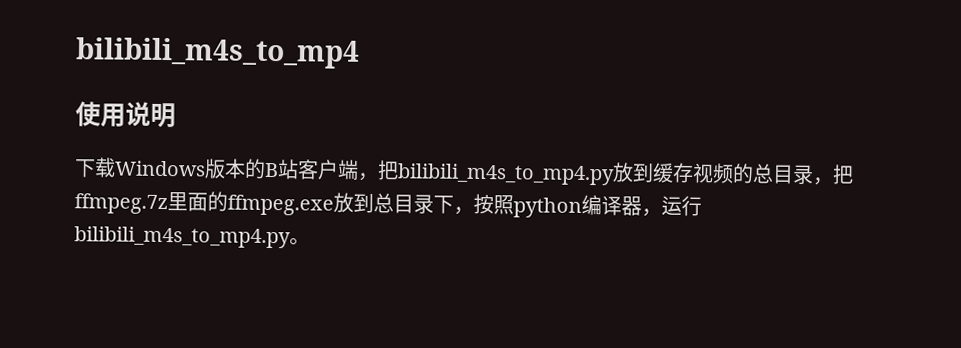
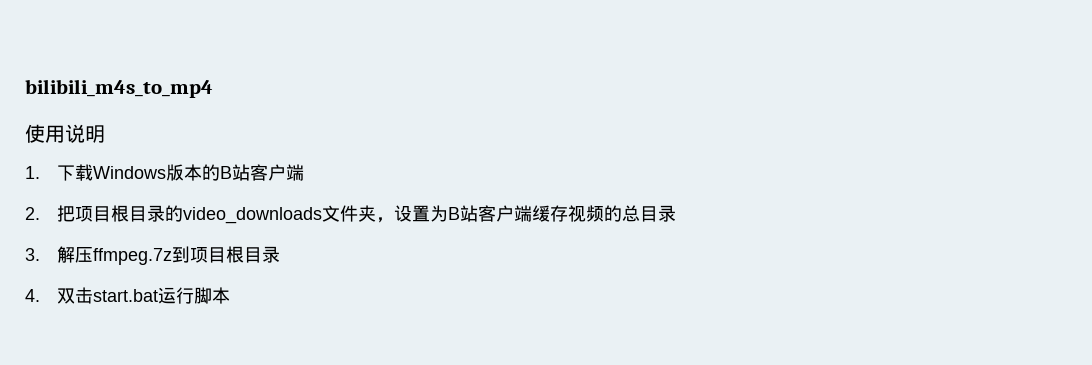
(176, 115) none -> [25,166,40,179] 1.
[357,160,854,186] [74,191,702,218] [74,226,310,249] ，把bilibili_m4s_to_mp4.py放到缓存视频的总目录，把ffmpeg.7z里面的ffmpeg.exe放到总目录下，按照python编译器，运行bilibili_m4s_to_mp4.py。 -> [25,205,676,224] [25,246,280,265] [25,287,230,304] // 2.把项目根目录的video_downloads文件夹，设置为B站客户端缓存视频的总目录 // 3.解压ffmpeg.7z到项目根目录 // 4.双击start.bat运行脚本

